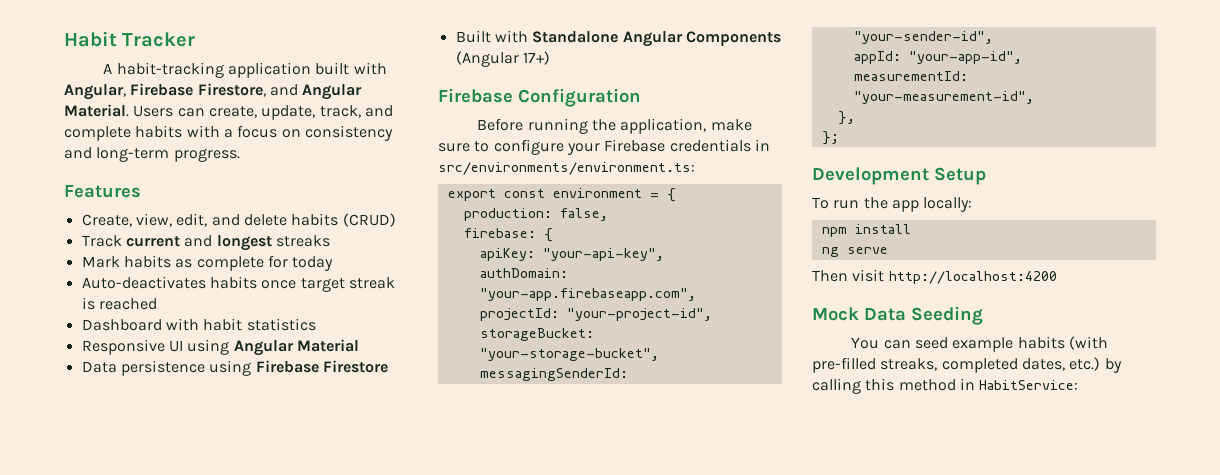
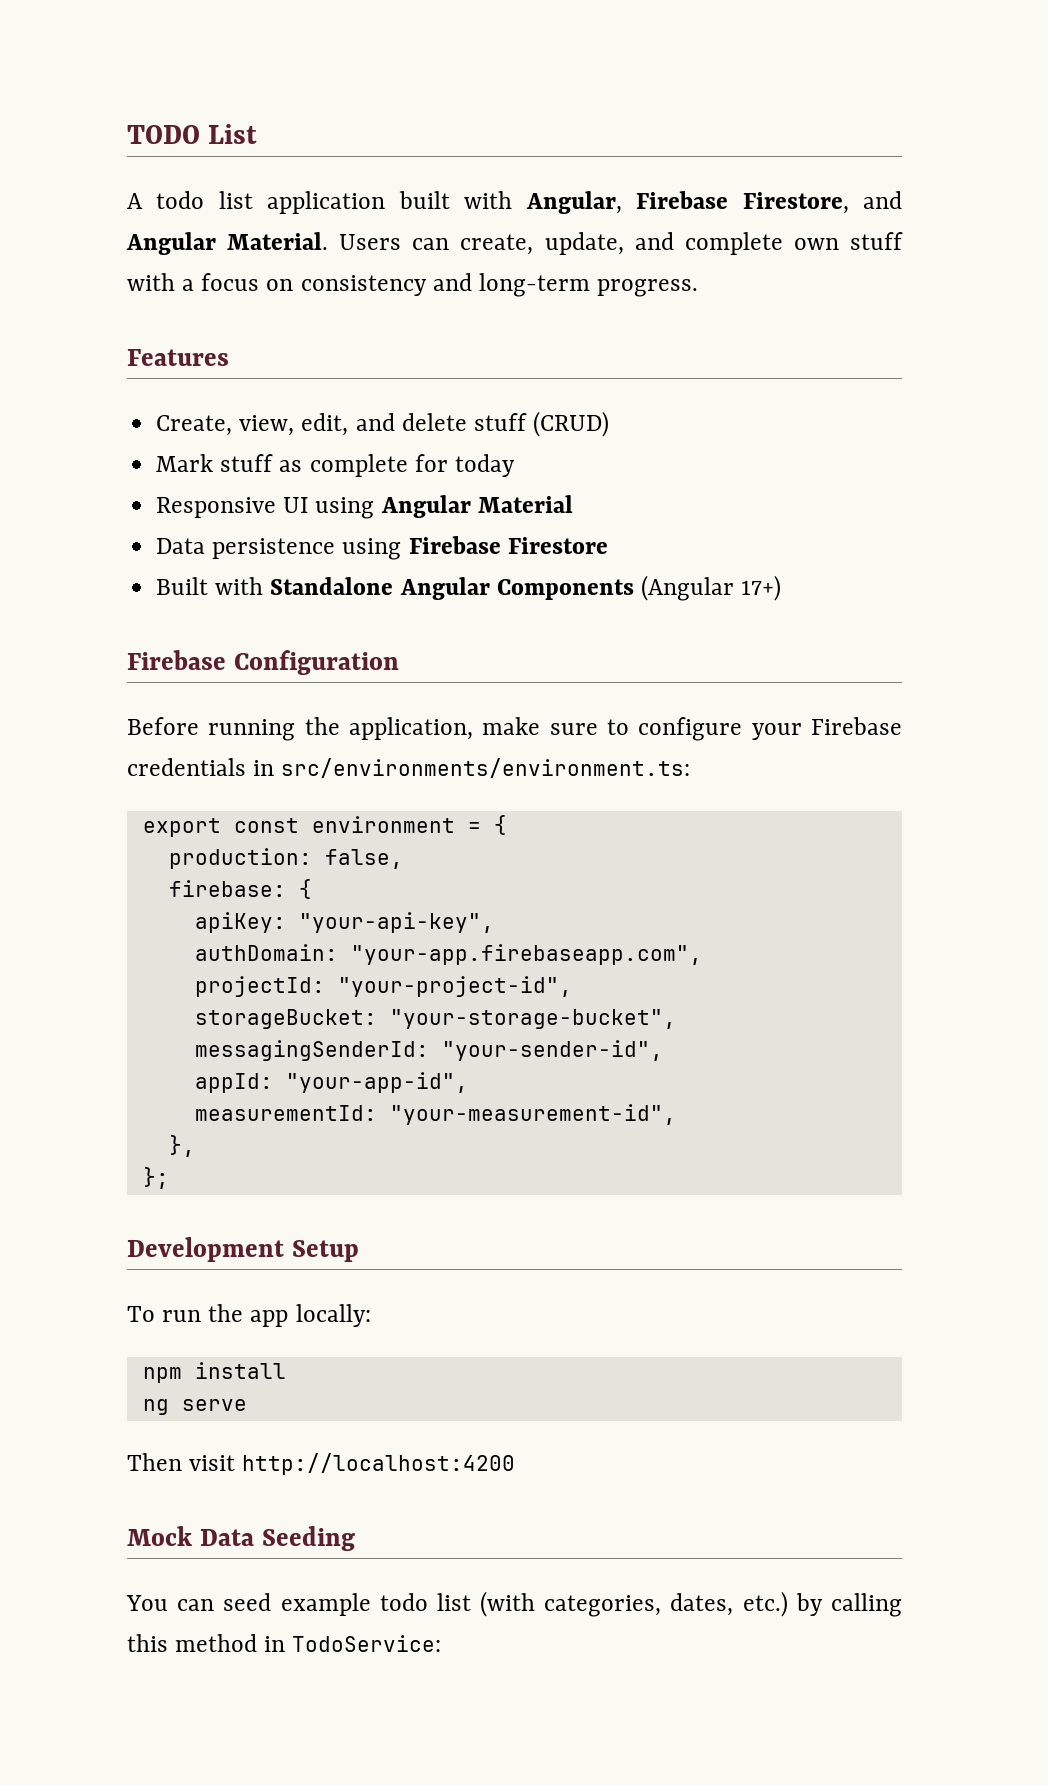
[64,31,196,47] Habit Tracker -> [127,124,258,144] TODO List
[116,62,224,78] habit-tracking -> [156,191,253,209] todo list
[319,105,361,118] track, -> (624, 243) none
[135,125,183,138] habits -> [793,232,903,250] own stuff
[291,213,339,226] habits -> [473,413,527,431] stuff
[81,235,330,251] // Track current and longest streaks -> (610, 424) none
[123,255,171,268] habits -> [220,454,274,472] stuff
[81,276,395,292] [81,297,157,310] [81,318,316,331] // Auto-deactivates habits once target streak is reached // Dashboard with habit statistics -> (515, 465) none
[1017,336,1108,350] [812,357,1018,373] habits (with pre-filled streaks, completed -> [379,1591,662,1617] todo list (with categories,
[979,380,1079,390] HabitService: -> [292,1635,442,1652] TodoService:

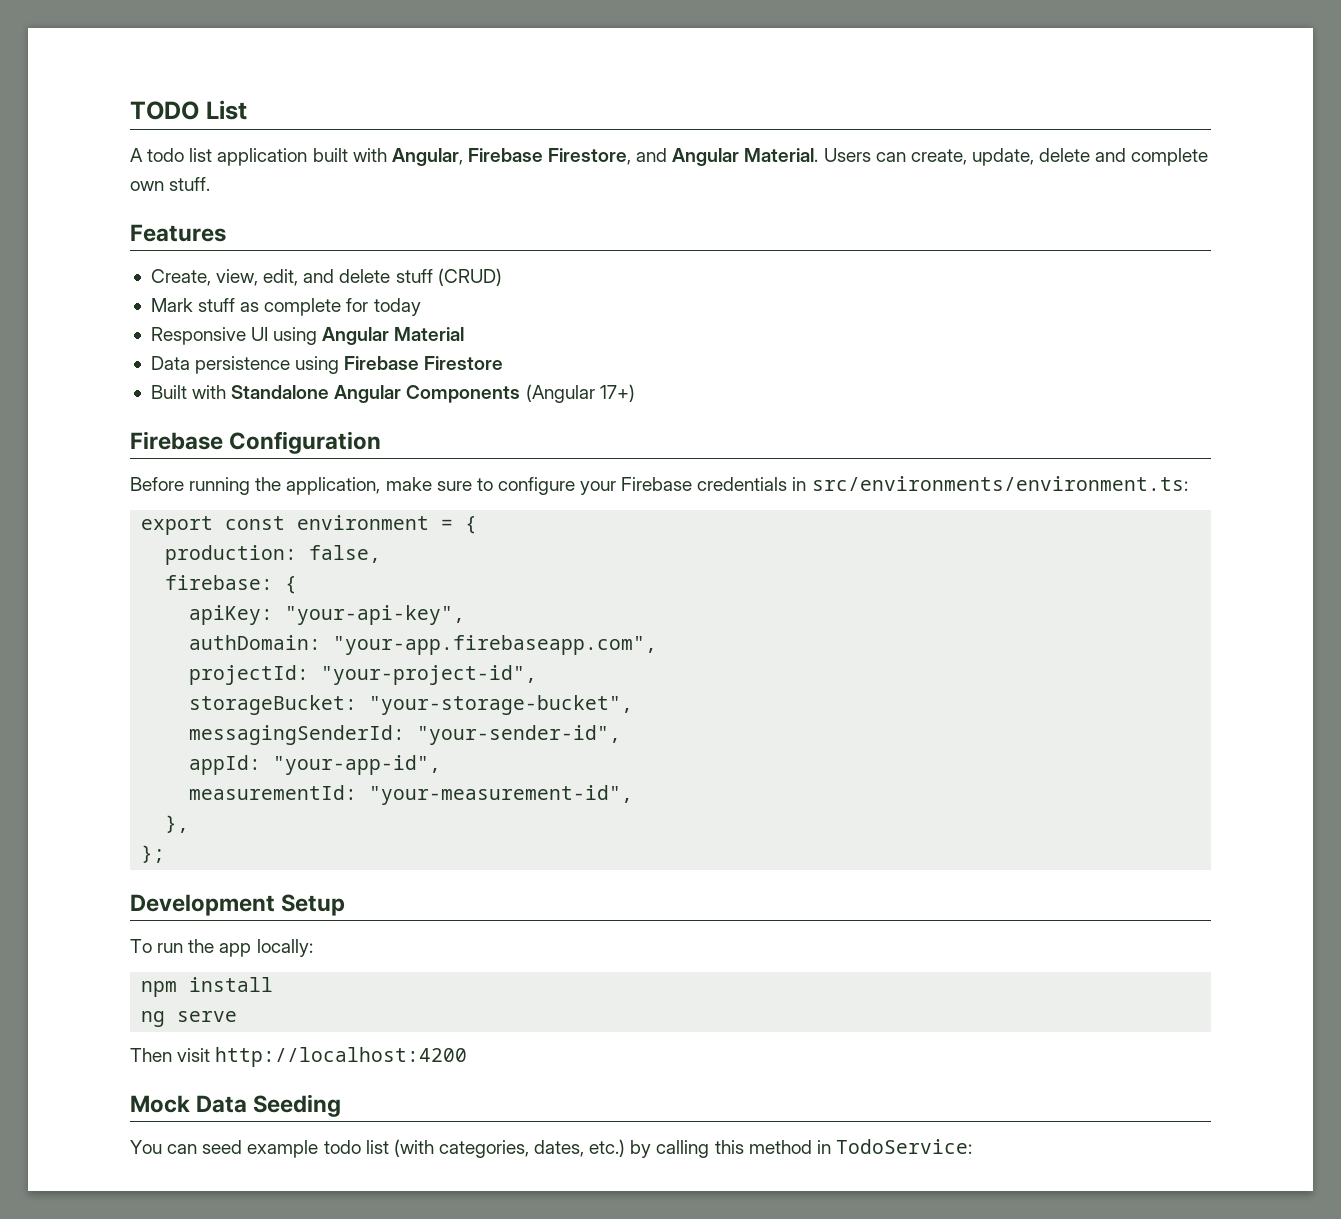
(624, 243) none -> [1039,148,1091,162] delete
[849,232,903,250] [127,273,699,297] stuff with a focus on consistency and long-term progress. -> [169,177,211,191] stuff.

